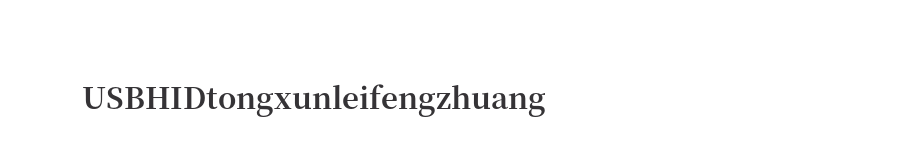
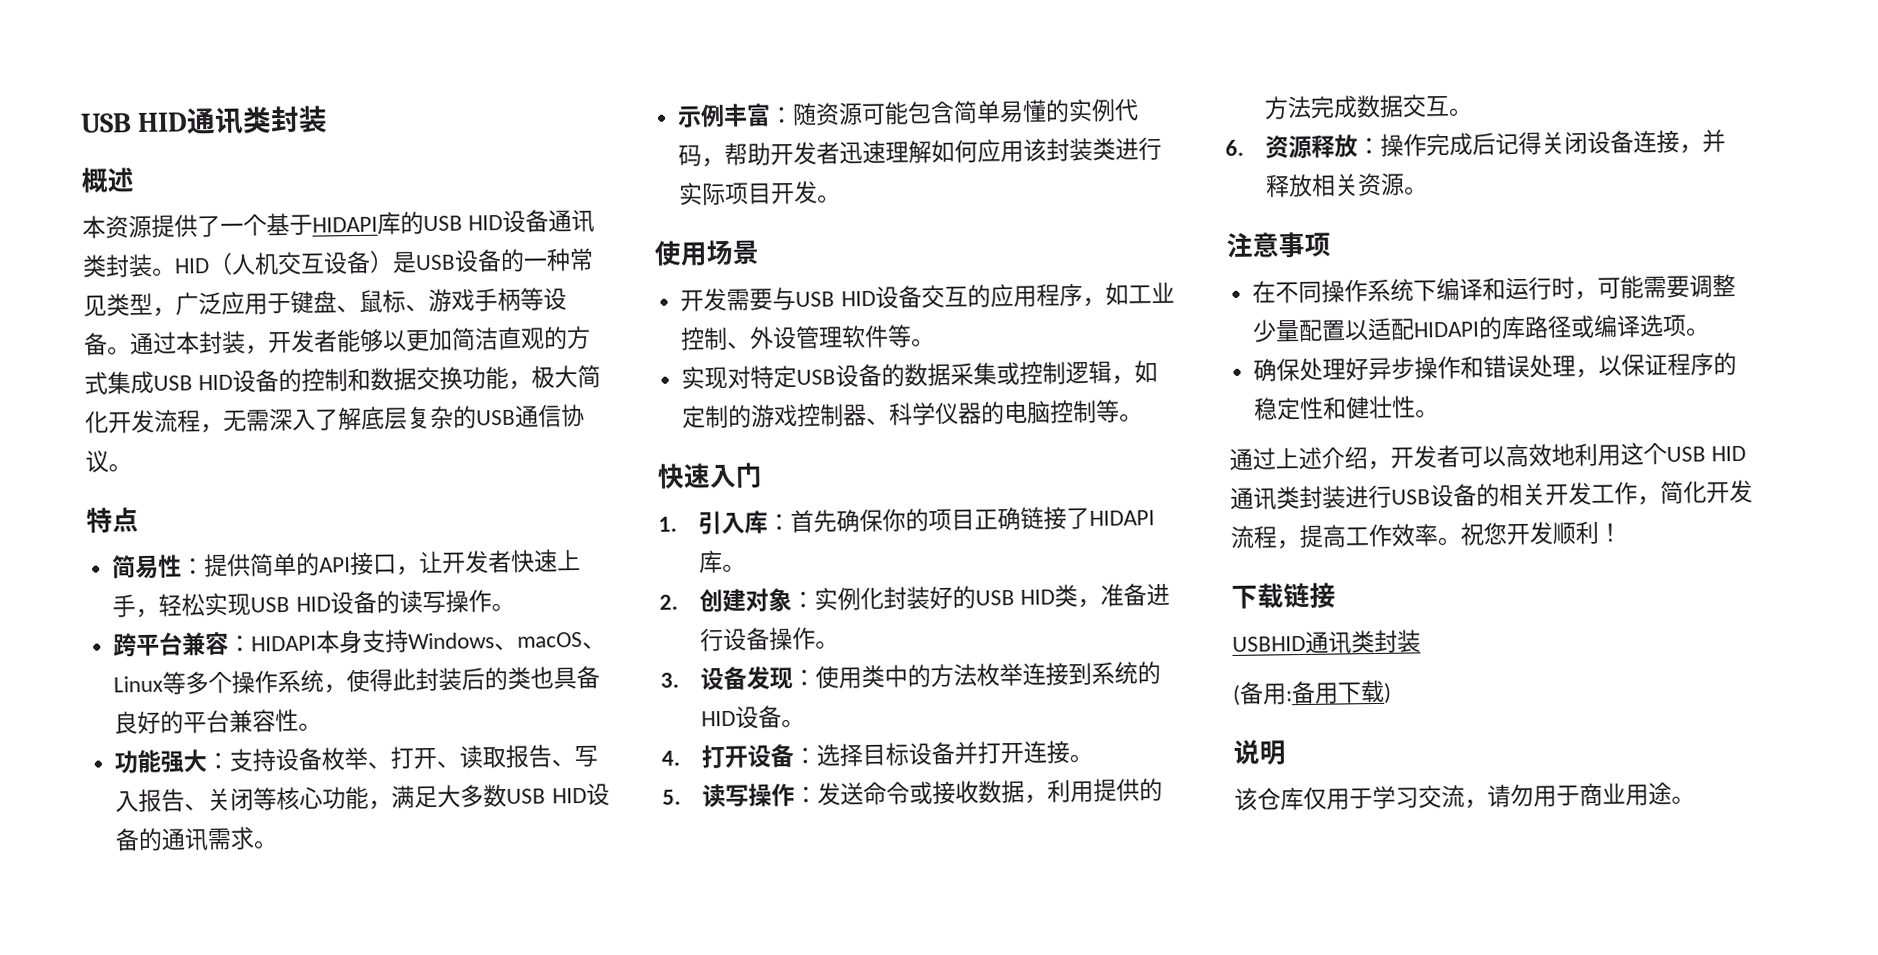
[82,84,546,117] USBHIDtongxunleifengzhuang -> [80,105,329,135] [81,167,134,193] [82,209,596,239] [82,247,594,278] [83,287,567,317] [83,325,591,356] [84,364,602,395] [84,403,585,434] [85,449,132,473] [86,507,139,534] [111,548,582,580] [112,589,515,619] [113,629,607,658] [113,665,601,695] [114,708,323,735] [114,744,599,774] [115,782,610,813] [115,826,279,852] [677,98,1140,128] [678,136,1163,168] [678,180,842,206] [654,239,760,267] [680,281,1175,312] [680,324,936,351] [681,359,1159,390] [681,399,1144,429] [657,462,763,489] [658,506,1155,535] [697,549,746,574] [659,583,1170,613] [699,626,839,652] [660,660,1161,691] [700,705,805,729] [661,740,1093,769] [662,777,1163,808] [1263,94,1473,120] [1225,129,1726,160] [1264,172,1428,198] [1226,231,1331,259] [1252,273,1737,304] [1252,313,1711,343] [1253,351,1738,382] [1253,395,1440,421] [1229,442,1747,471] [1230,479,1753,511] [1230,520,1622,550] [1231,582,1336,609] [1232,629,1421,655] [1232,679,1392,706] [1233,739,1287,766] [1234,781,1695,811] USB HID通讯类封装 // 概述 // 本资源提供了一个基于HIDAPI库的USB HID设备通讯类封装。HID（人机交互设备）是USB设备的一种常见类型，广泛应用于键盘、鼠标、游戏手柄等设备。通过本封装，开发者能够以更加简洁直观的方式集成USB HID设备的控制和数据交换功能，极大简化开发流程，无需深入了解底层复杂的USB通信协议。 // 特点 // 简易性：提供简单的API接口，让开发者快速上手，轻松实现USB HID设备的读写操作。 // 跨平台兼容：HIDAPI本身支持Windows、macOS、Linux等多个操作系统，使得此封装后的类也具备良好的平台兼容性。 // 功能强大：支持设备枚举、打开、读取报告、写入报告、关闭等核心功能，满足大多数USB HID设备的通讯需求。 // 示例丰富：随资源可能包含简单易懂的实例代码，帮助开发者迅速理解如何应用该封装类进行实际项目开发。 // 使用场景 // 开发需要与USB HID设备交互的应用程序，如工业控制、外设管理软件等。 // 实现对特定USB设备的数据采集或控制逻辑，如定制的游戏控制器、科学仪器的电脑控制等。 // 快速入门 // 1.引入库：首先确保你的项目正确链接了HIDAPI库。 // 2.创建对象：实例化封装好的USB HID类，准备进行设备操作。 // 3.设备发现：使用类中的方法枚举连接到系统的HID设备。 // 4.打开设备：选择目标设备并打开连接。 // 5.读写操作：发送命令或接收数据，利用提供的方法完成数据交互。 // 6.资源释放：操作完成后记得关闭设备连接，并释放相关资源。 // 注意事项 // 在不同操作系统下编译和运行时，可能需要调整少量配置以适配HIDAPI的库路径或编译选项。 // 确保处理好异步操作和错误处理，以保证程序的稳定性和健壮性。 // 通过上述介绍，开发者可以高效地利用这个USB HID通讯类封装进行USB设备的相关开发工作，简化开发流程，提高工作效率。祝您开发顺利！ // 下载链接 // USBHID通讯类封装 // (备用:备用下载) // 说明 // 该仓库仅用于学习交流，请勿用于商业用途。

